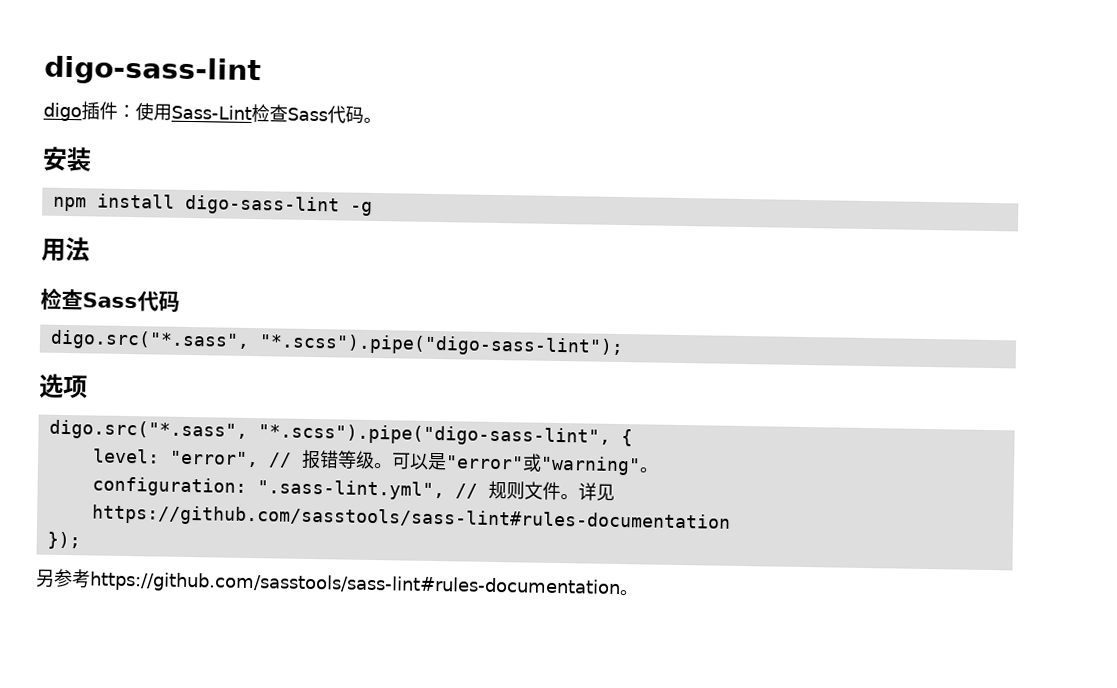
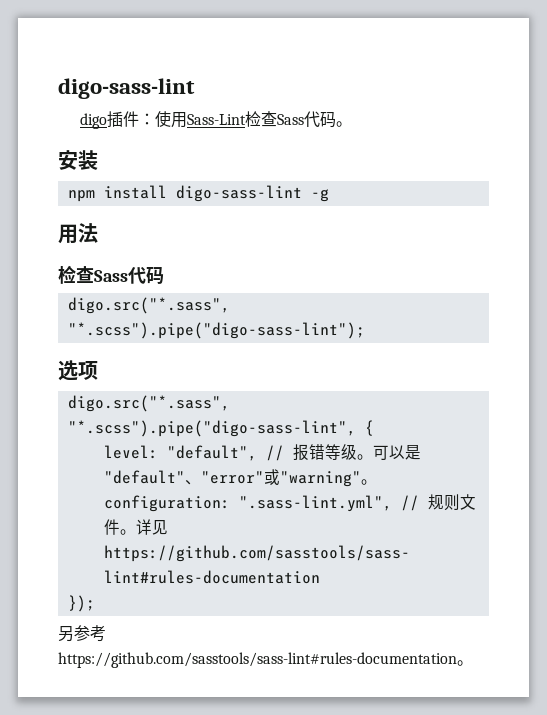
[168,450,259,468] "error", -> [166,445,257,461] "default",
(447, 461) none -> [103,470,201,485] "default"、

